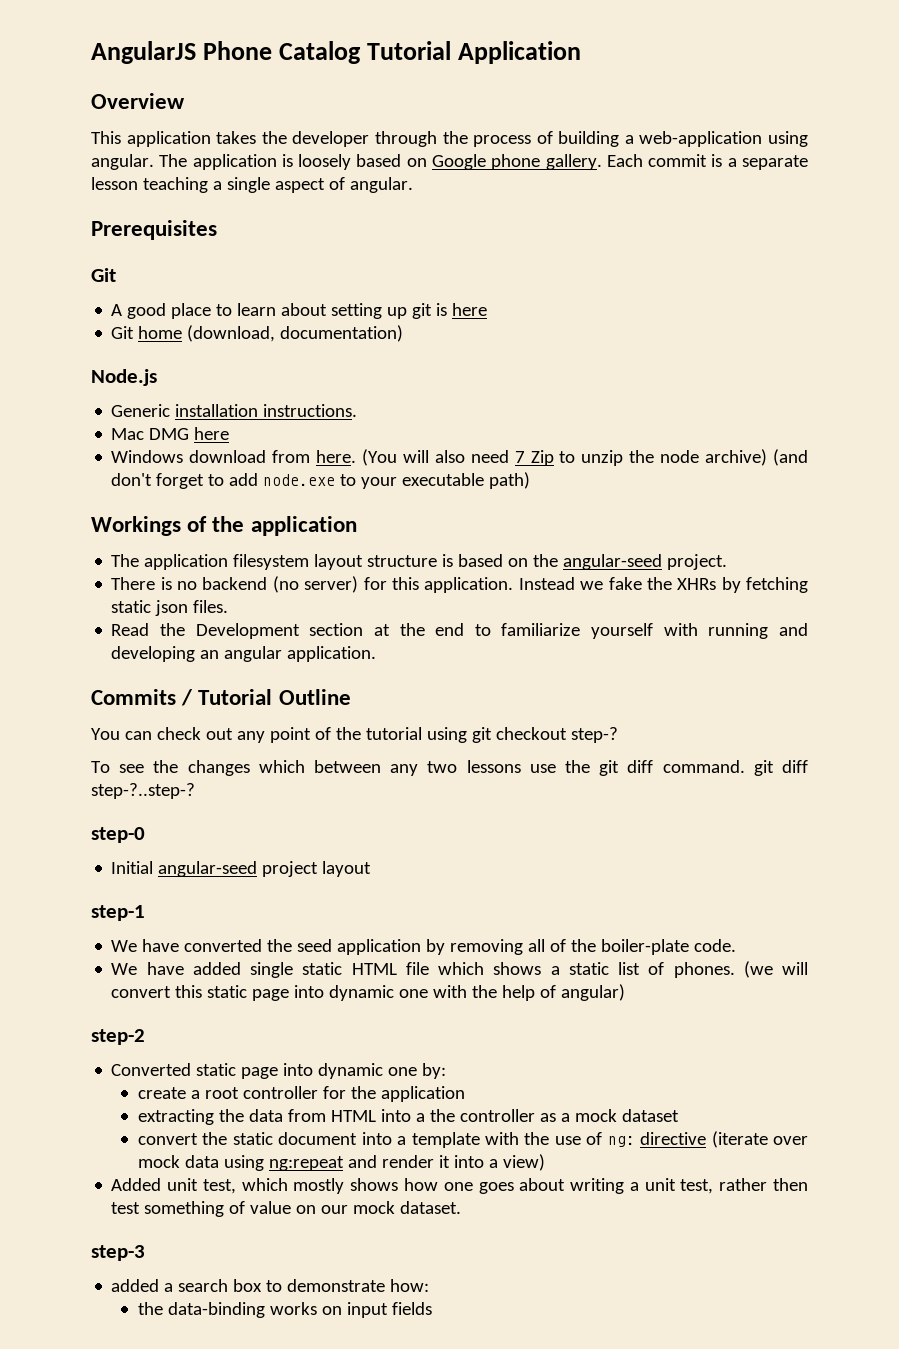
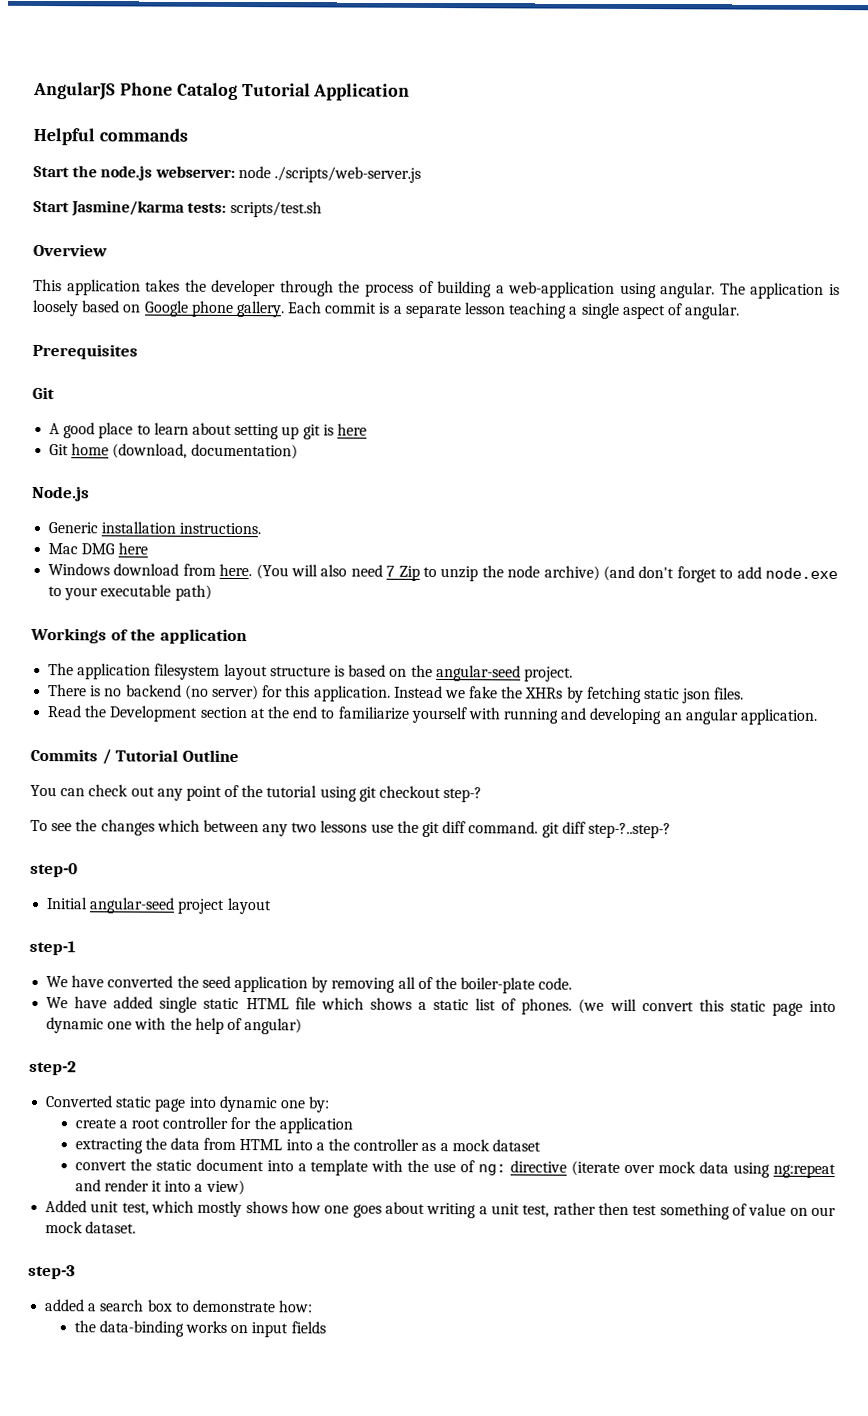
(582, 52) none -> [33,127,188,146] [33,165,421,183] [33,200,322,218] // Helpful commands // Start the node.js webserver: node ./scripts/web-server.js // Start Jasmine/karma tests: scripts/test.sh

